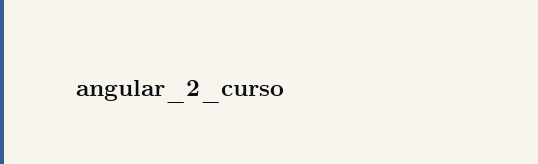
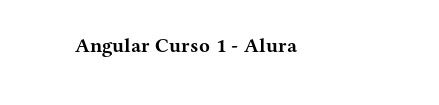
[76,80,284,103] angular_2_curso -> [75,38,298,57] Angular Curso 1 - Alura

